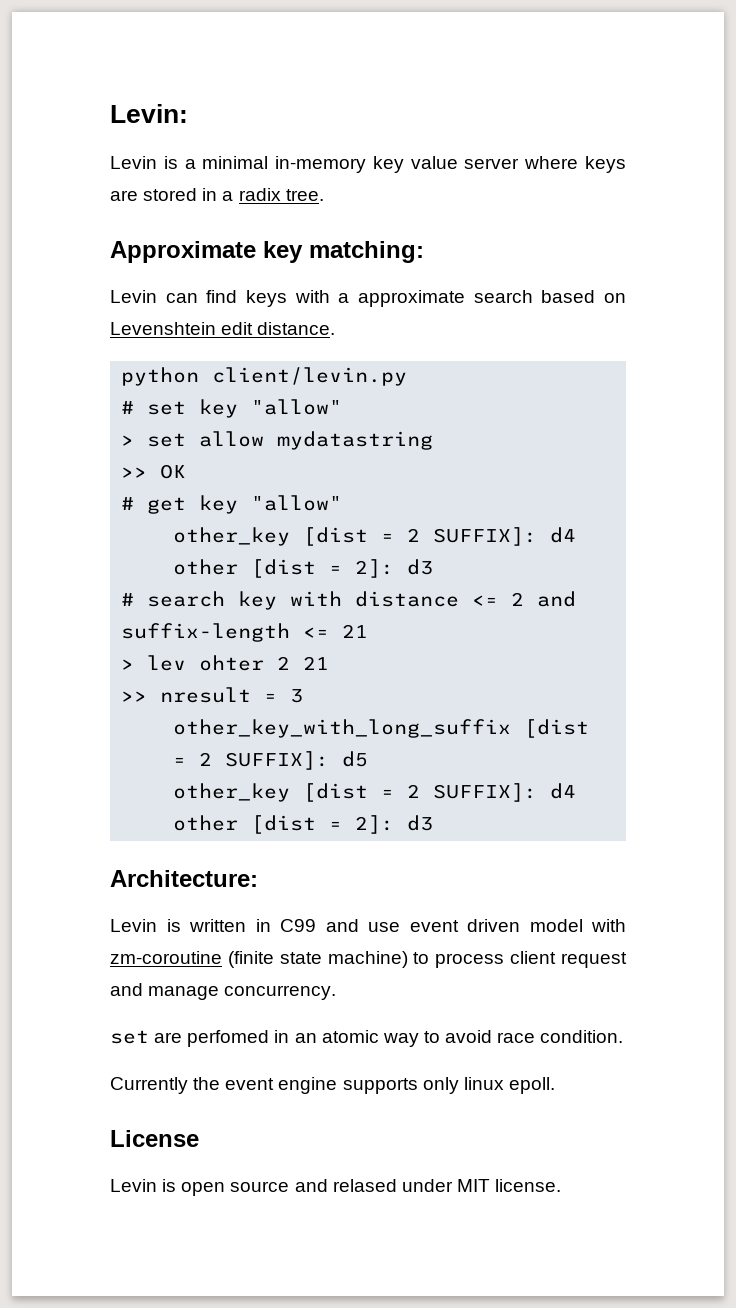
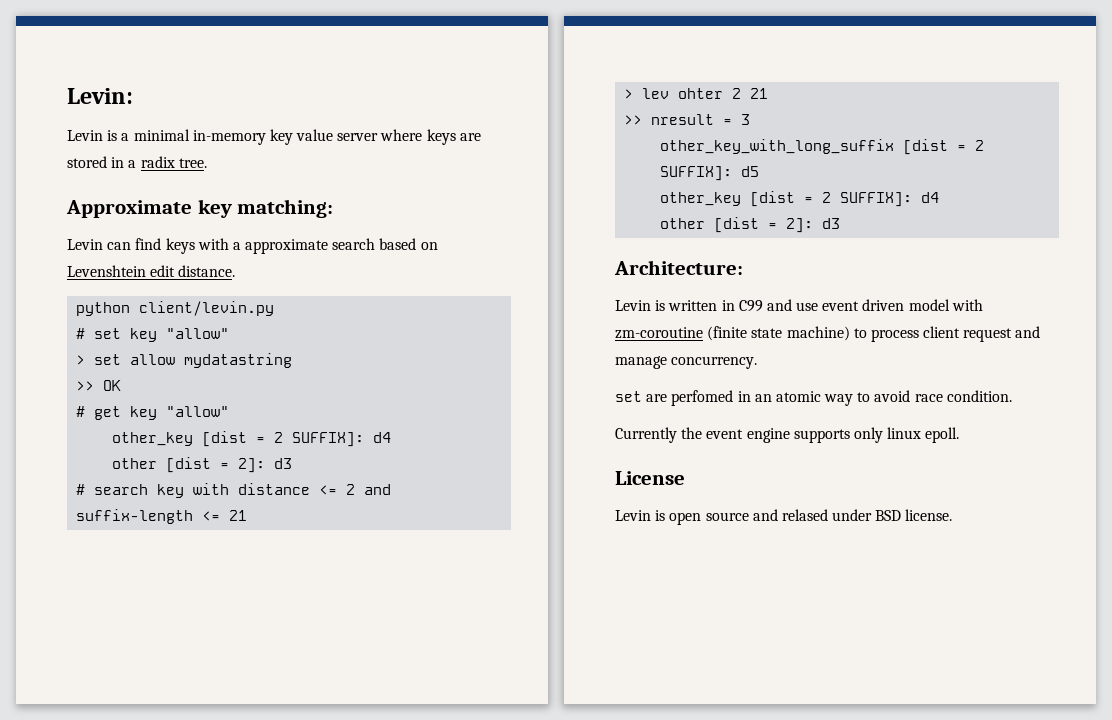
[456,1179,490,1192] MIT -> [875,510,902,521] BSD

